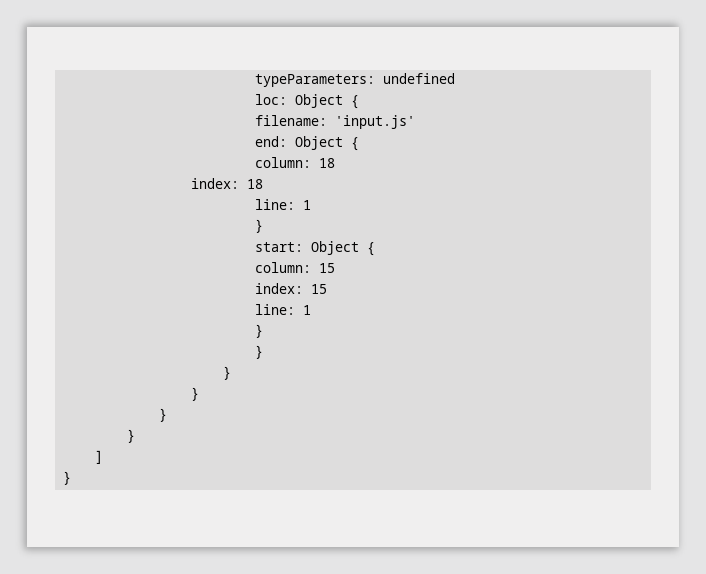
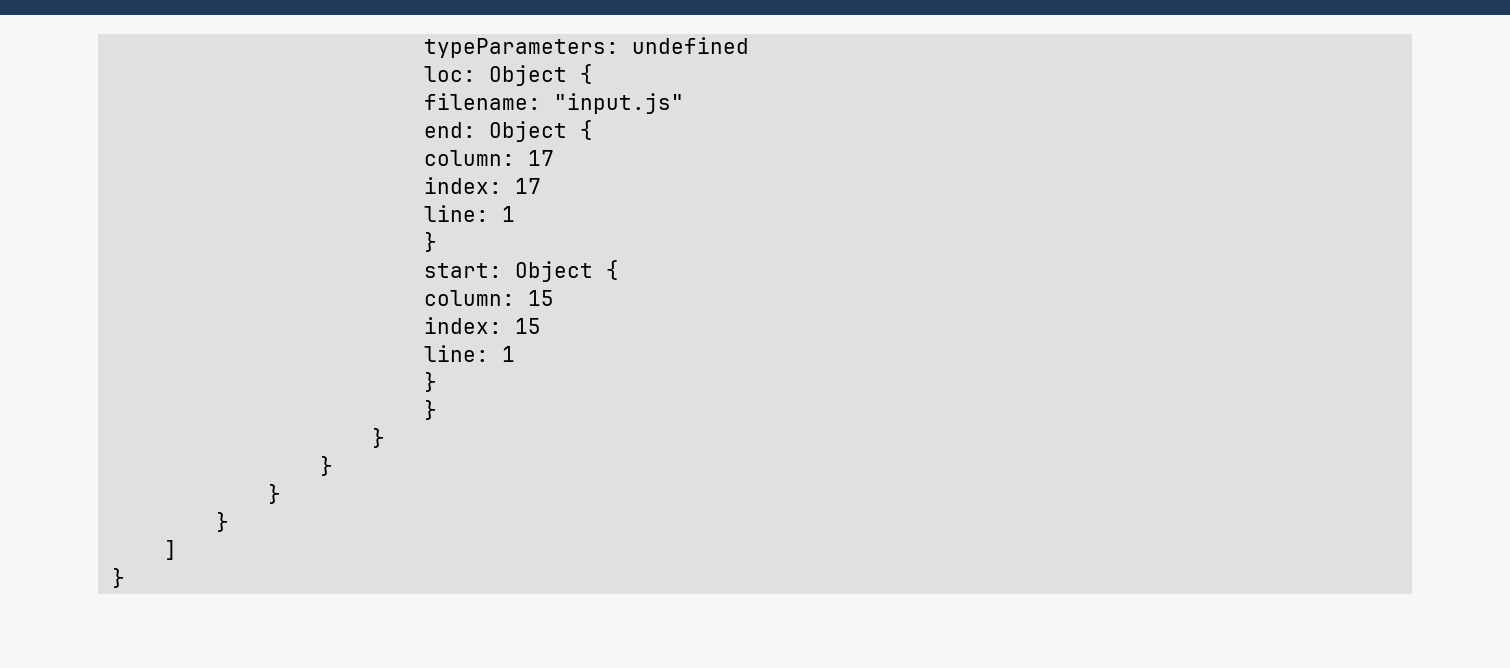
[335,115,416,129] 'input.js' -> [553,93,684,114] "input.js"
[319,158,336,168] [191,178,264,189] 18 // index: 18 -> [527,150,554,166] [423,177,541,194] 17 // index: 17

